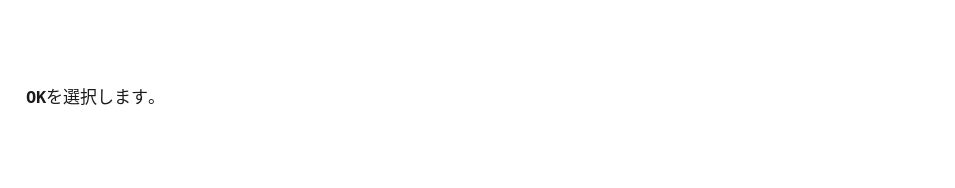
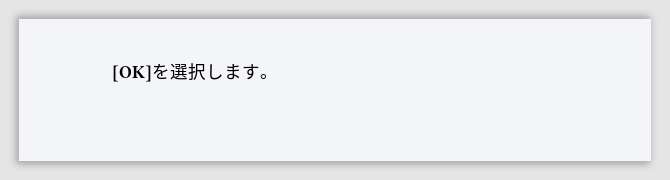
[26,91,47,103] OK -> [112,65,152,82] [OK]

